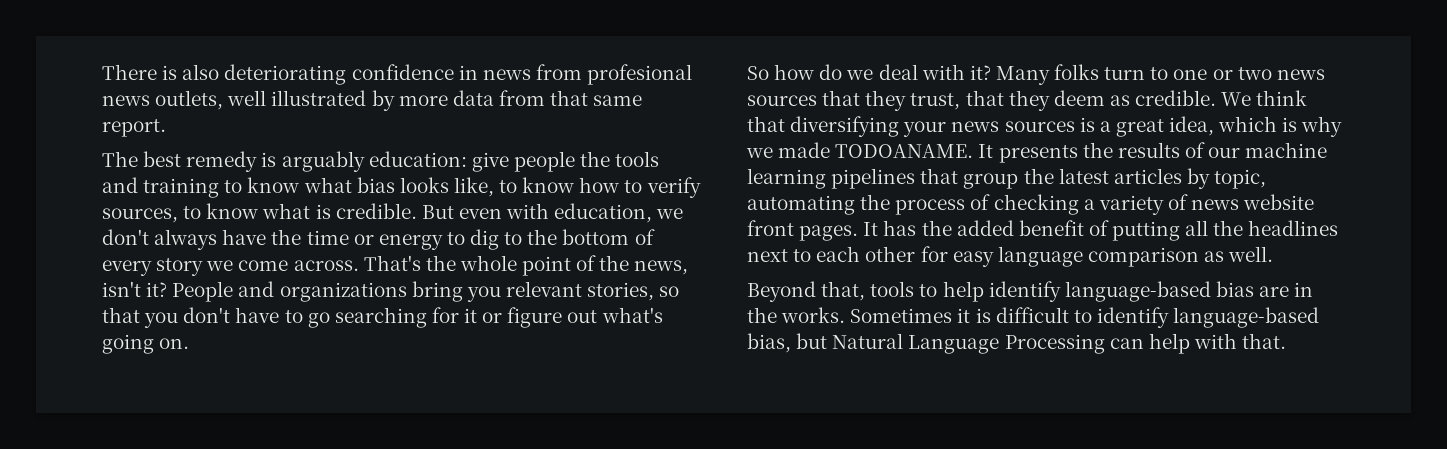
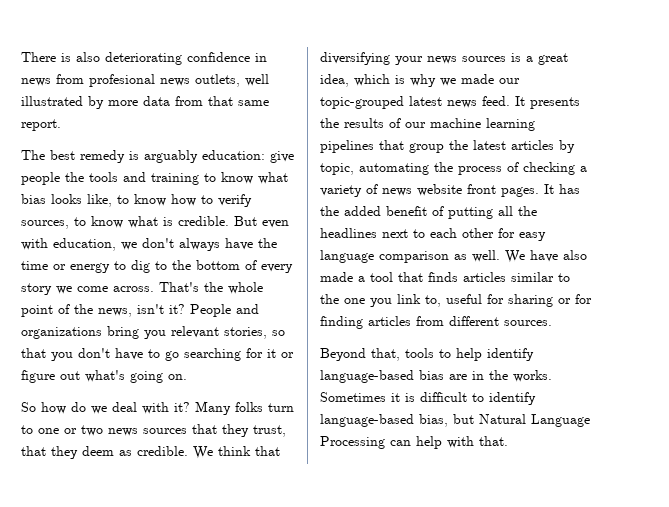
[835,144,974,158] TODOANAME. -> [499,78,520,84] [320,96,510,109] our topic-grouped latest news feed.
(1274, 254) none -> [505,250,587,263] [320,272,570,282] [320,294,592,307] [320,316,552,329] We have also made a tool that finds articles similar to the one you link to, useful for sharing or for finding articles from different sources.

